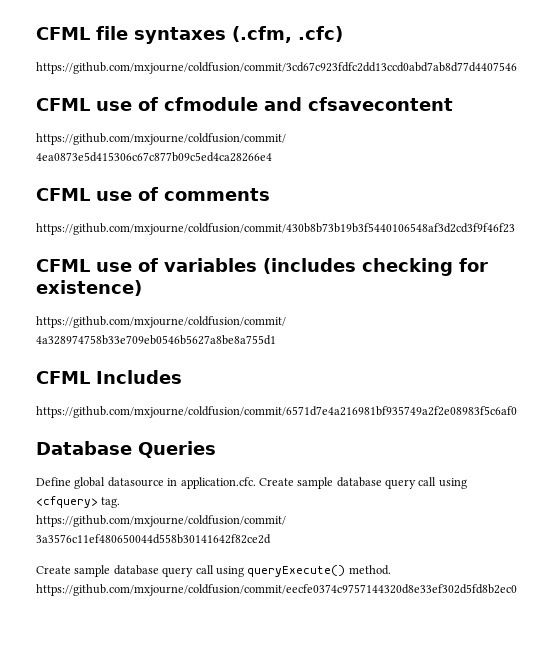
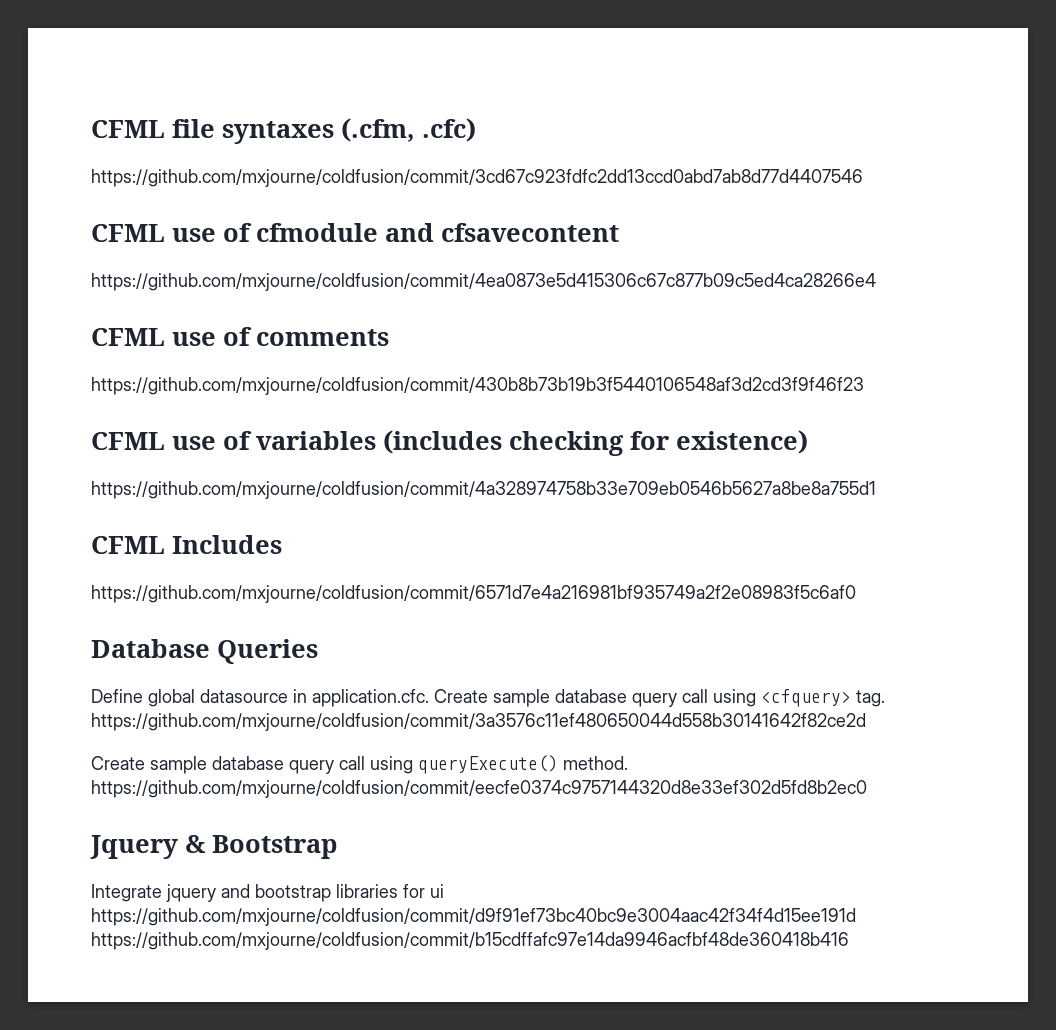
(517, 590) none -> [90,835,337,859] [91,884,444,902] [91,908,856,926] [91,932,849,950] // Jquery & Bootstrap // Integrate jquery and bootstrap libraries for ui https://github.com/mxjourne/coldfusion/commit/d9f91ef73bc40bc9e3004aac42f34f4d15ee191d https://github.com/mxjourne/coldfusion/commit/b15cdffafc97e14da9946acfbf48de360418b416

